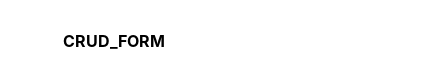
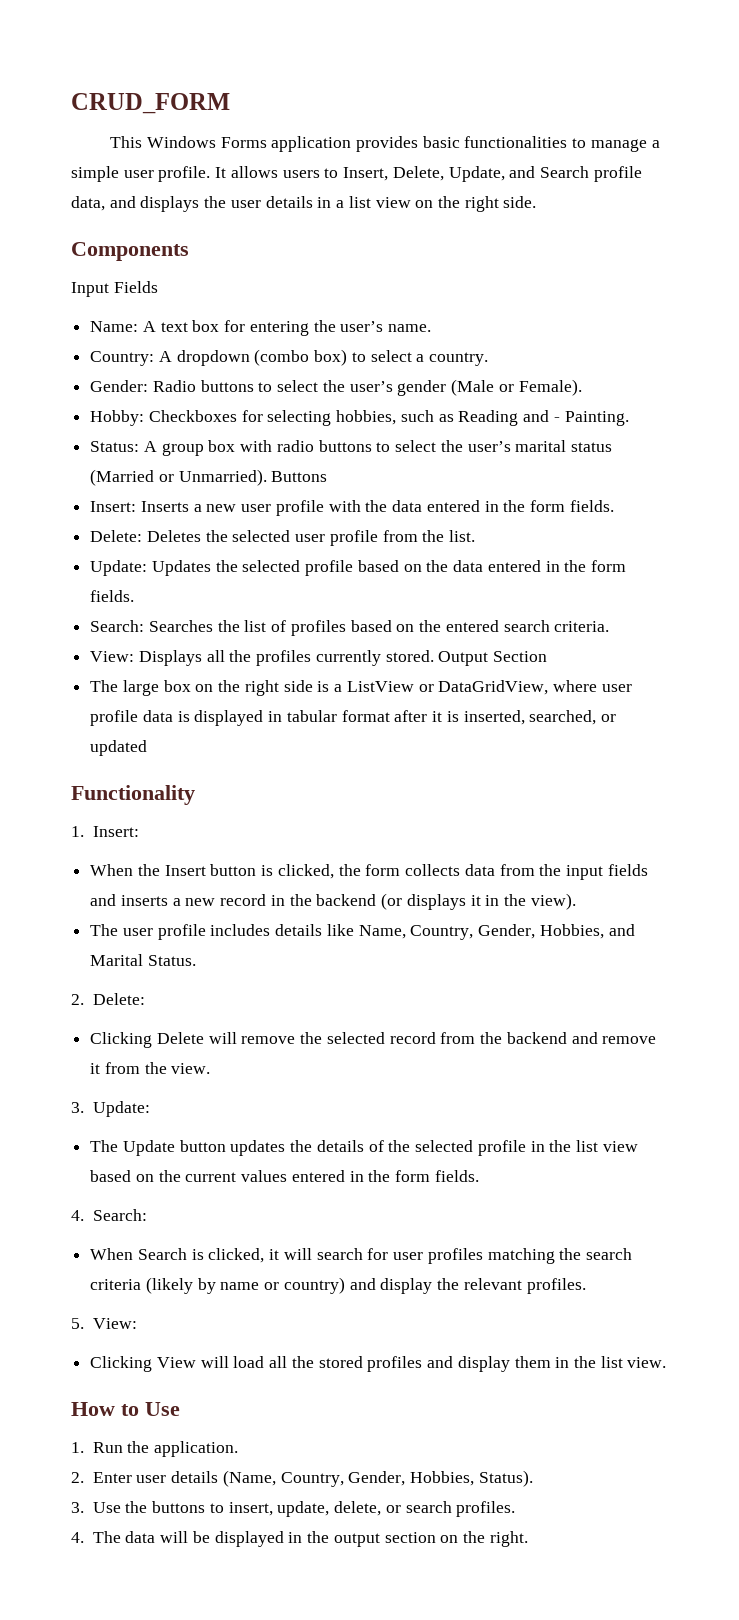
(165, 42) none -> [110,136,660,152] [71,166,642,182] [71,196,537,212] [71,242,189,261] [71,281,158,297] [90,320,432,336] [90,349,489,366] [90,379,582,396] [90,410,629,426] [90,440,612,456] [90,469,328,486] [90,500,614,516] [90,530,476,546] [90,560,626,576] [90,590,135,602] [90,620,610,636] [90,650,548,666] [90,680,632,696] [90,710,616,726] [90,740,148,756] [71,785,195,805] [71,826,139,837] [90,864,648,880] [90,893,576,910] [90,924,635,940] [90,954,196,966] [71,993,145,1005] [90,1032,657,1048] [90,1062,211,1074] [71,1101,150,1117] [90,1140,638,1156] [90,1170,479,1182] [71,1209,147,1221] [90,1248,632,1264] [90,1277,586,1294] [71,1318,137,1329] [90,1356,667,1372] [71,1402,180,1416] [71,1441,239,1457] [71,1470,533,1487] [71,1501,516,1517] [71,1531,528,1547] // This Windows Forms application provides basic functionalities to manage a simple user profile. It allows users to Insert, Delete, Update, and Search profile data, and displays the user details in a list view on the right side. // Components // Input Fields // Name: A text box for entering the user’s name. // Country: A dropdown (combo box) to select a country. // Gender: Radio buttons to select the user’s gender (Male or Female). // Hobby: Checkboxes for selecting hobbies, such as Reading and - Painting. // Status: A group box with radio buttons to select the user’s marital status (Married or Unmarried). Buttons // Insert: Inserts a new user profile with the data entered in the form fields. // Delete: Deletes the selected user profile from the list. // Update: Updates the selected profile based on the data entered in the form fields. // Search: Searches the list of profiles based on the entered search criteria. // View: Displays all the profiles currently stored. Output Section // The large box on the right side is a ListView or DataGridView, where user profile data is displayed in tabular format after it is inserted, searched, or updated // Functionality // 1. Insert: // When the Insert button is clicked, the form collects data from the input fields and inserts a new record in the backend (or displays it in the view). // The user profile includes details like Name, Country, Gender, Hobbies, and Marital Status. // 2. Delete: // Clicking Delete will remove the selected record from the backend and remove it from the view. // 3. Update: // The Update button updates the details of the selected profile in the list view based on the current values entered in the form fields. // 4. Search: // When Search is clicked, it will search for user profiles matching the search criteria (likely by name or country) and display the relevant profiles. // 5. View: // Clicking View will load all the stored profiles and display them in the list view. // How to Use // 1. Run the application. // 2. Enter user details (Name, Country, Gender, Hobbies, Status). // 3. Use the buttons to insert, update, delete, or search profiles. // 4. The data will be displayed in the output section on the right.

